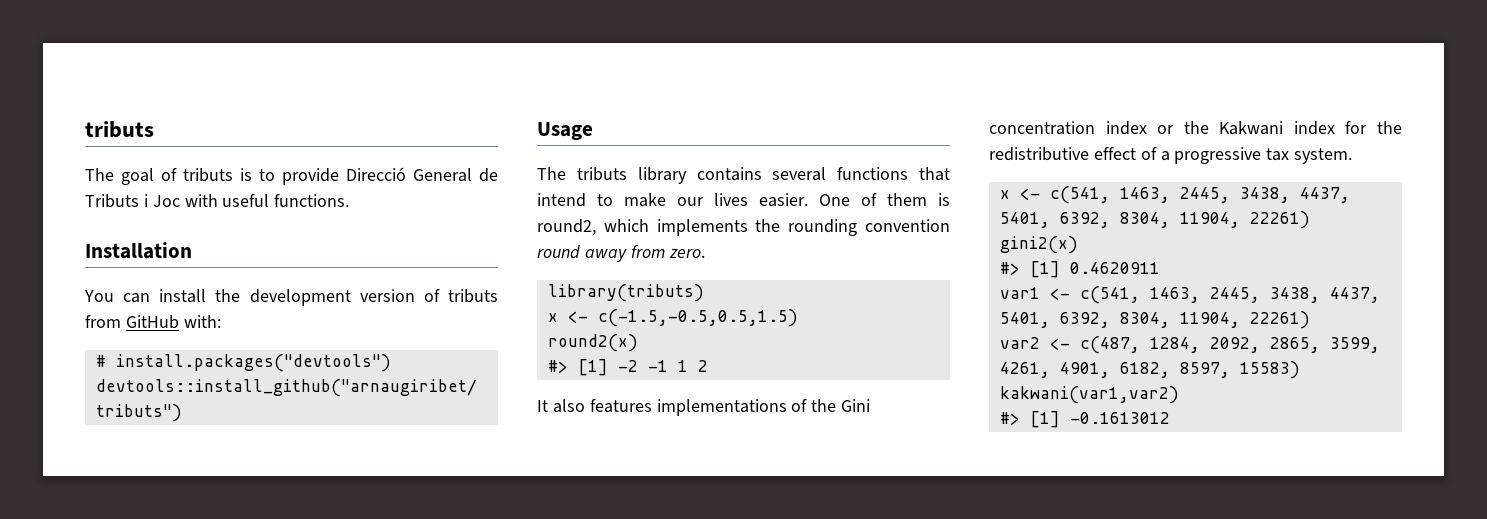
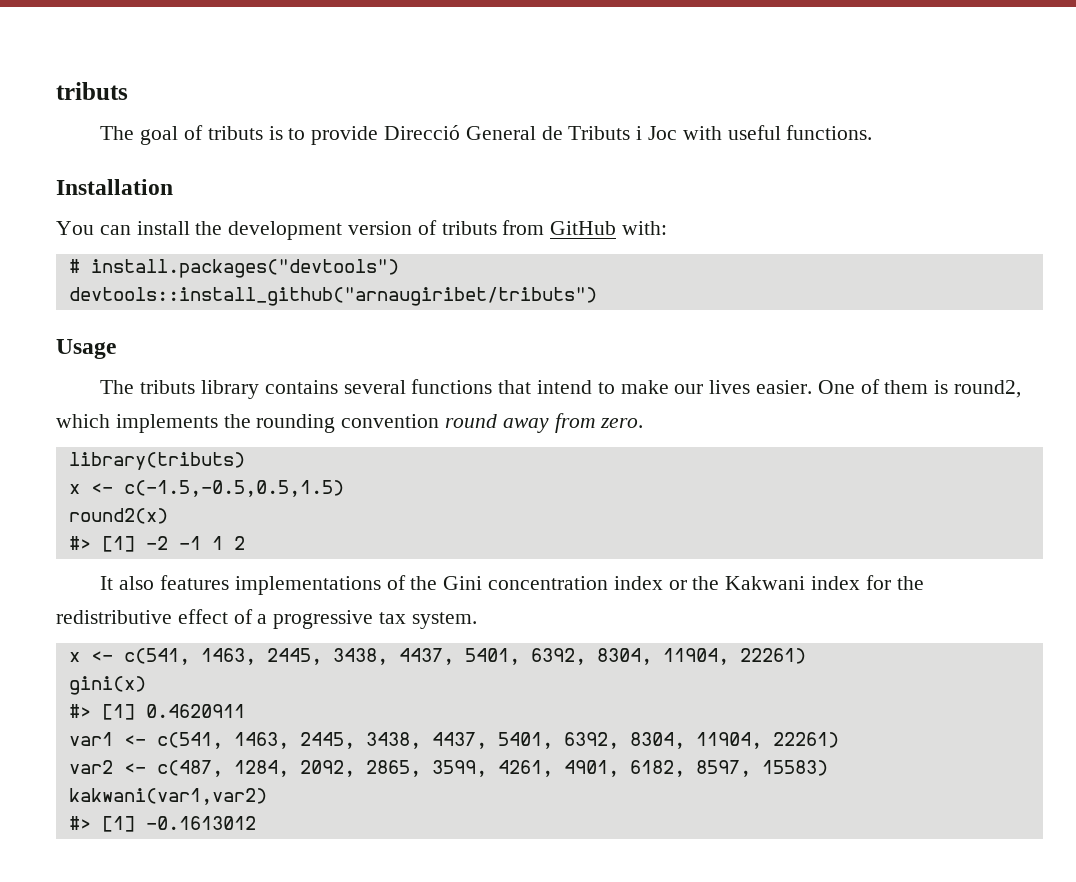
[999,236,1078,254] gini2(x) -> [68,676,146,695] gini(x)

